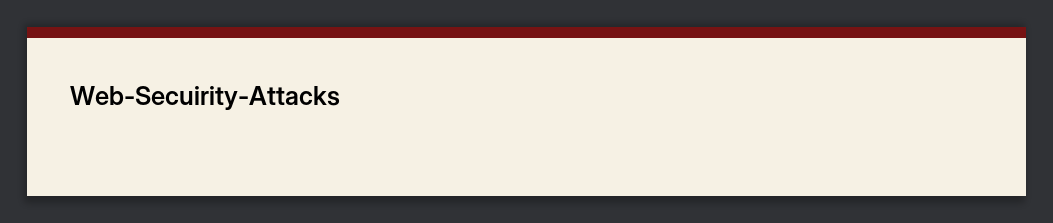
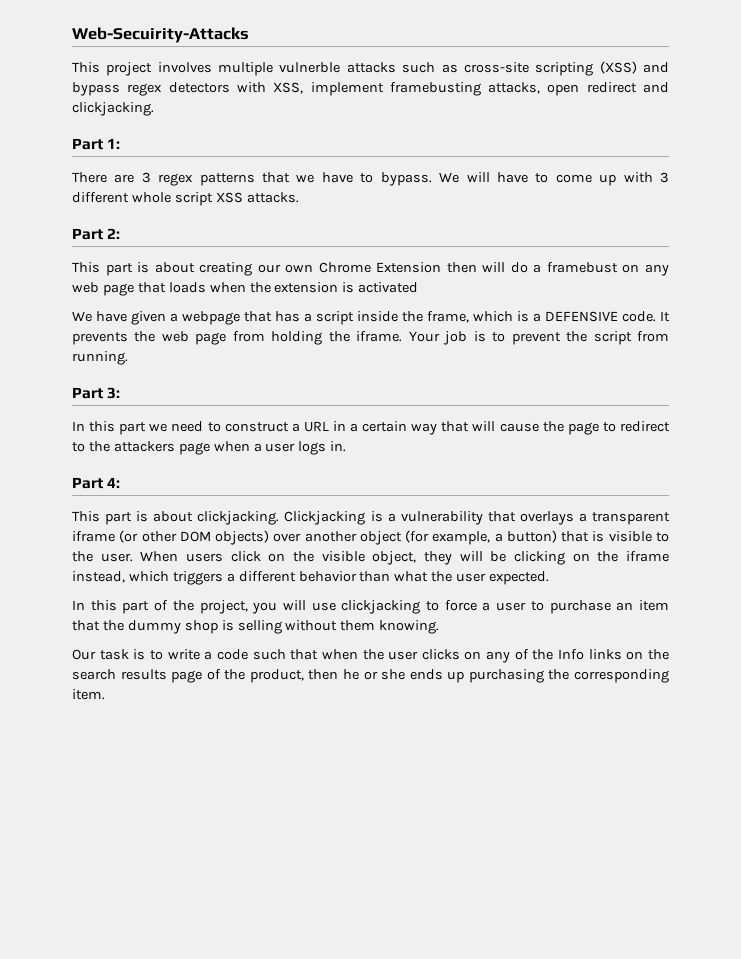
(340, 98) none -> [72,61,669,76] [72,82,669,96] [72,102,154,116] [72,138,121,150] [72,172,670,186] [72,192,299,206] [72,228,121,240] [72,262,669,276] [72,282,419,296] [72,311,670,325] [72,331,669,345] [72,351,128,365] [72,387,121,399] [72,421,670,435] [72,441,347,455] [72,477,121,489] [72,511,670,525] [72,530,669,545] [72,551,669,565] [72,571,550,585] [72,600,669,614] [72,620,440,634] [72,649,669,663] [72,669,669,683] [72,689,105,700] // This project involves multiple vulnerble attacks such as cross-site scripting (XSS) and bypass regex detectors with XSS, implement framebusting attacks, open redirect and clickjacking. // Part 1: // There are 3 regex patterns that we have to bypass. We will have to come up with 3 different whole script XSS attacks. // Part 2: // This part is about creating our own Chrome Extension then will do a framebust on any web page that loads when the extension is activated // We have given a webpage that has a script inside the frame, which is a DEFENSIVE code. It prevents the web page from holding the iframe. Your job is to prevent the script from running. // Part 3: // In this part we need to construct a URL in a certain way that will cause the page to redirect to the attackers page when a user logs in. // Part 4: // This part is about clickjacking. Clickjacking is a vulnerability that overlays a transparent iframe (or other DOM objects) over another object (for example, a button) that is visible to the user. When users click on the visible object, they will be clicking on the iframe instead, which triggers a different behavior than what the user expected. // In this part of the project, you will use clickjacking to force a user to purchase an item that the dummy shop is selling without them knowing. // Our task is to write a code such that when the user clicks on any of the Info links on the search results page of the product, then he or she ends up purchasing the corresponding item.

